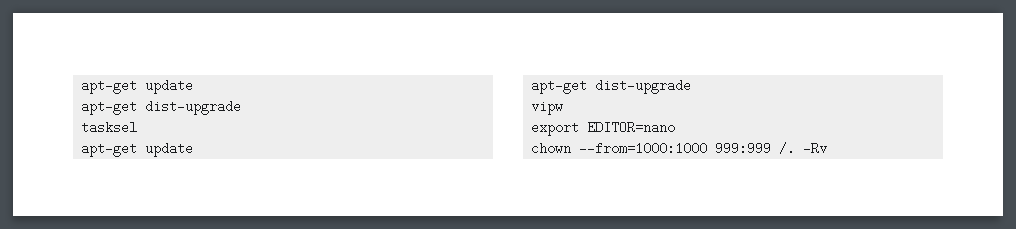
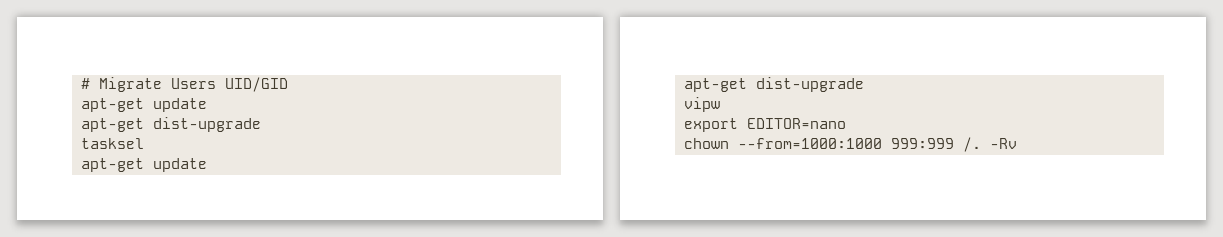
(81, 86) none -> [80,77,288,92] # Migrate Users UID/GID //

